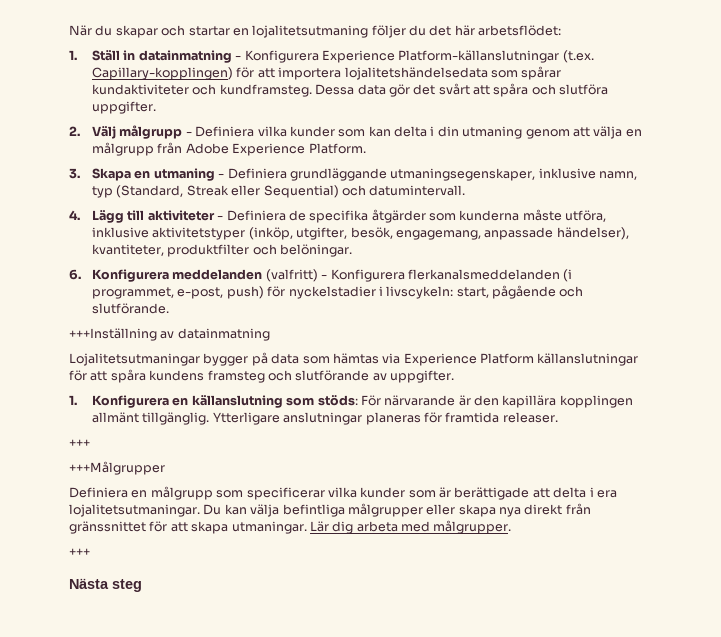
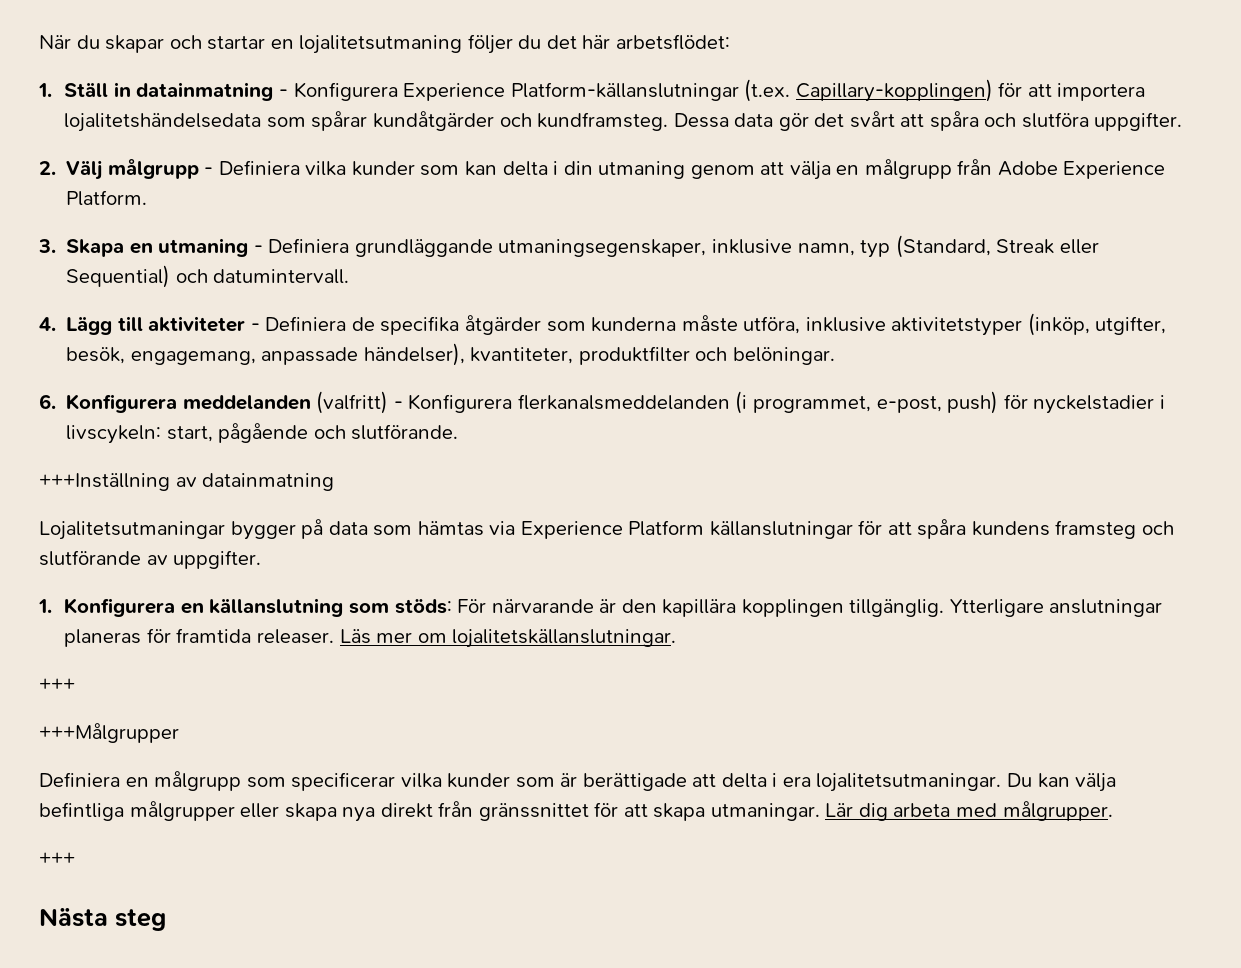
[92,84,190,95] kundaktiviteter -> [372,111,494,131] kundåtgärder
[92,412,140,423] allmänt -> (844, 608) none
(558, 417) none -> [339,629,677,648] Läs mer om lojalitetskällanslutningar.

